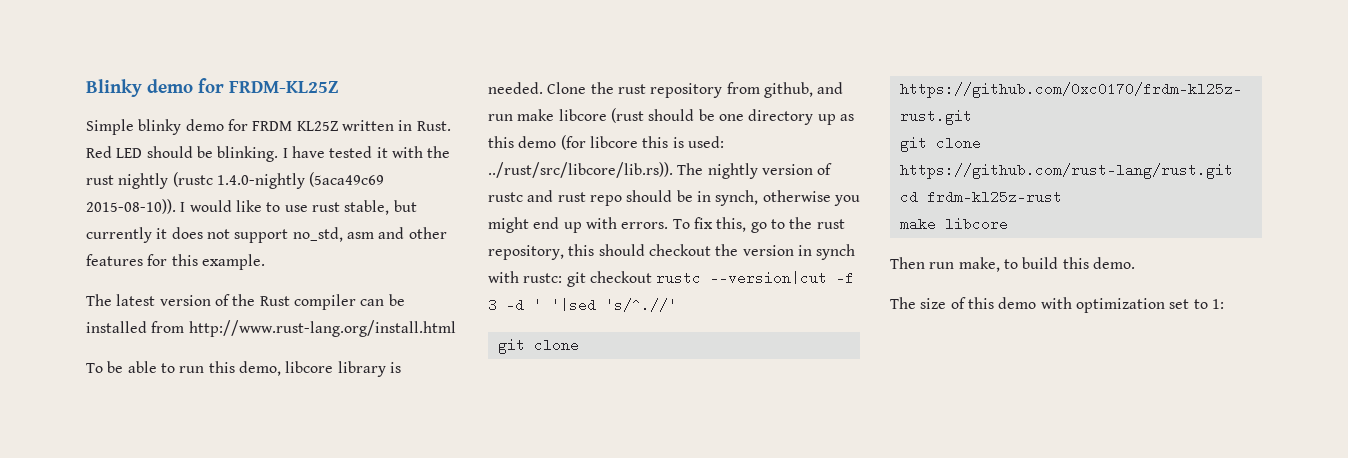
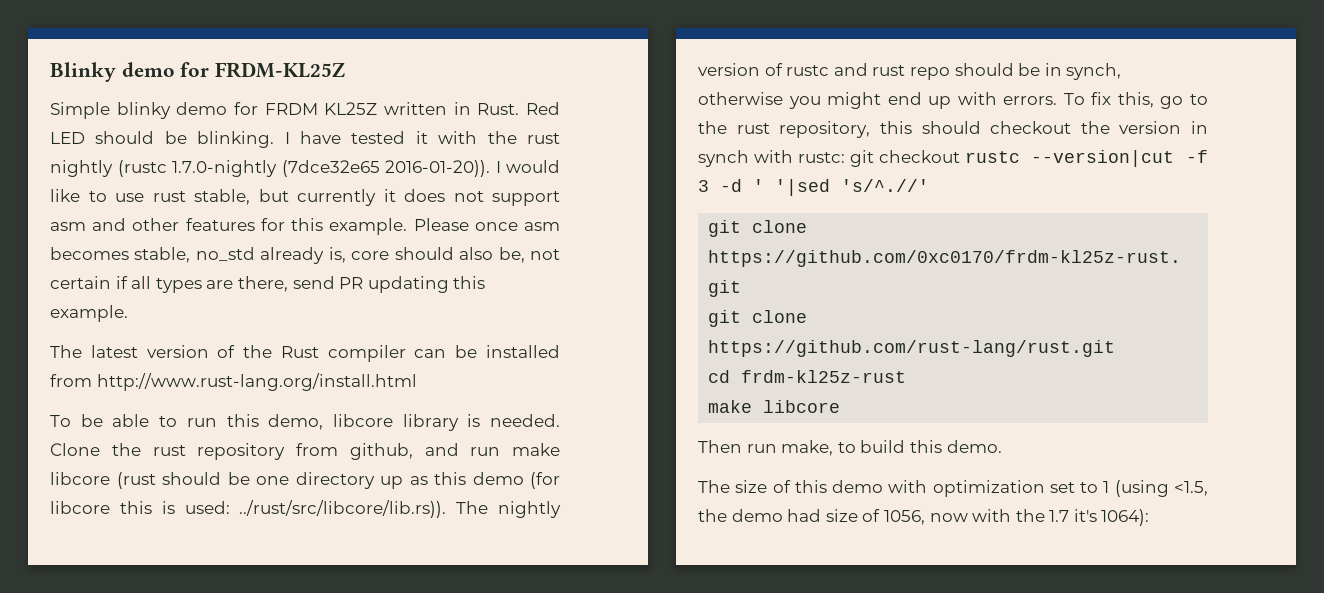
[216,172,385,189] [86,199,176,214] 1.4.0-nightly (5aca49c69 2015-08-10)). -> [172,160,490,177] 1.7.0-nightly (7dce32e65 2016-01-20)).
[292,227,343,242] no_std, -> (560, 198) none
(265, 262) none -> [413,218,560,231] [50,247,561,264] [50,276,486,293] [50,305,128,322] Please once asm becomes stable, no_std already is, core should also be, not certain if all types are there, send PR updating this example.
[1211,299,1224,309] 1: -> [1103,480,1208,497] [698,509,1150,526] 1 (using <1.5, the demo had size of 1056, now with the 1.7 it's 1064):

